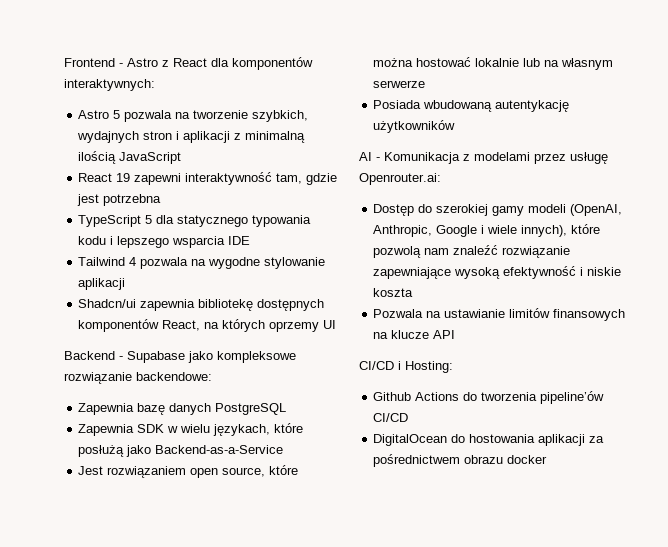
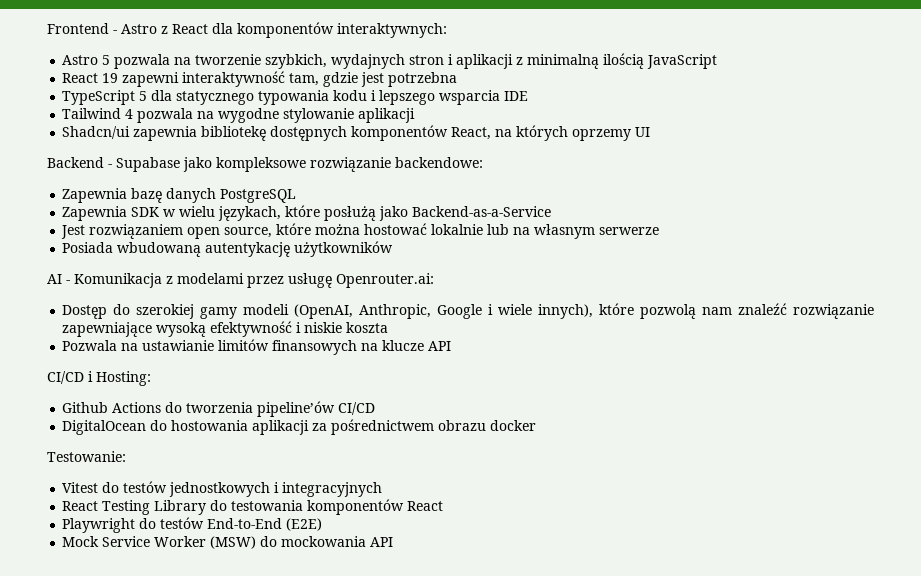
(548, 459) none -> [47,451,126,462] [62,481,383,497] [62,499,444,515] [62,517,323,533] [62,536,394,549] // Testowanie: // Vitest do testów jednostkowych i integracyjnych // React Testing Library do testowania komponentów React // Playwright do testów End-to-End (E2E) // Mock Service Worker (MSW) do mockowania API

